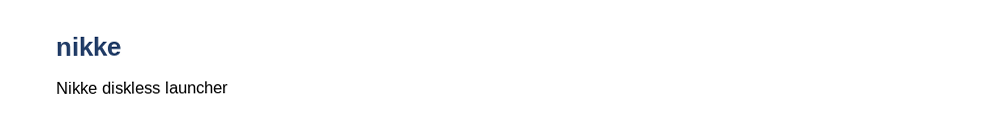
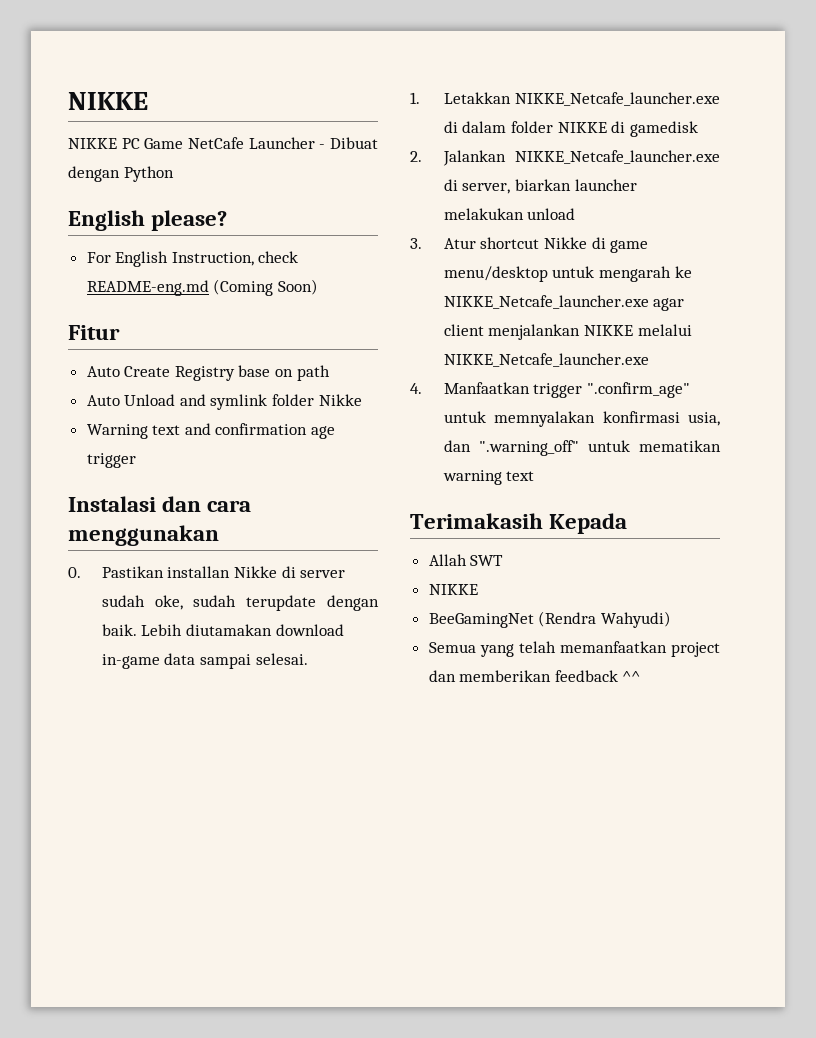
[55,36,121,56] [56,81,229,94] nikke // Nikke diskless launcher -> [68,92,148,110] [68,137,378,149] [68,166,174,182] [68,210,228,231] [86,251,299,267] [86,279,318,296] [68,325,120,340] [86,365,330,381] [86,394,362,410] [86,423,336,439] [86,453,136,468] [68,496,252,512] [68,525,219,546] [68,566,346,578] [101,595,379,611] [101,624,344,636] [101,653,308,669] [410,92,720,106] [443,121,698,137] [410,150,720,166] [443,179,637,194] [443,208,576,220] [410,237,649,253] [443,266,692,282] [443,295,685,311] [443,324,692,340] [443,353,649,367] [410,382,690,398] [443,411,720,427] [443,440,721,456] [442,470,535,485] [410,513,628,534] [428,554,504,566] [428,584,478,595] [428,611,671,628] [428,641,720,657] [428,670,641,682] NIKKE // NIKKE PC Game NetCafe Launcher - Dibuat dengan Python // English please? // For English Instruction, check README-eng.md (Coming Soon) // Fitur // Auto Create Registry base on path // Auto Unload and symlink folder Nikke // Warning text and confirmation age trigger // Instalasi dan cara menggunakan // 0. Pastikan installan Nikke di server sudah oke, sudah terupdate dengan baik. Lebih diutamakan download in-game data sampai selesai. // 1. Letakkan NIKKE_Netcafe_launcher.exe di dalam folder NIKKE di gamedisk // 2. Jalankan NIKKE_Netcafe_launcher.exe di server, biarkan launcher melakukan unload // 3. Atur shortcut Nikke di game menu/desktop untuk mengarah ke NIKKE_Netcafe_launcher.exe agar client menjalankan NIKKE melalui NIKKE_Netcafe_launcher.exe // 4. Manfaatkan trigger ".confirm_age" untuk memnyalakan konfirmasi usia, dan ".warning_off" untuk mematikan warning text // Terimakasih Kepada // Allah SWT // NIKKE // BeeGamingNet (Rendra Wahyudi) // Semua yang telah memanfaatkan project dan memberikan feedback ^^

